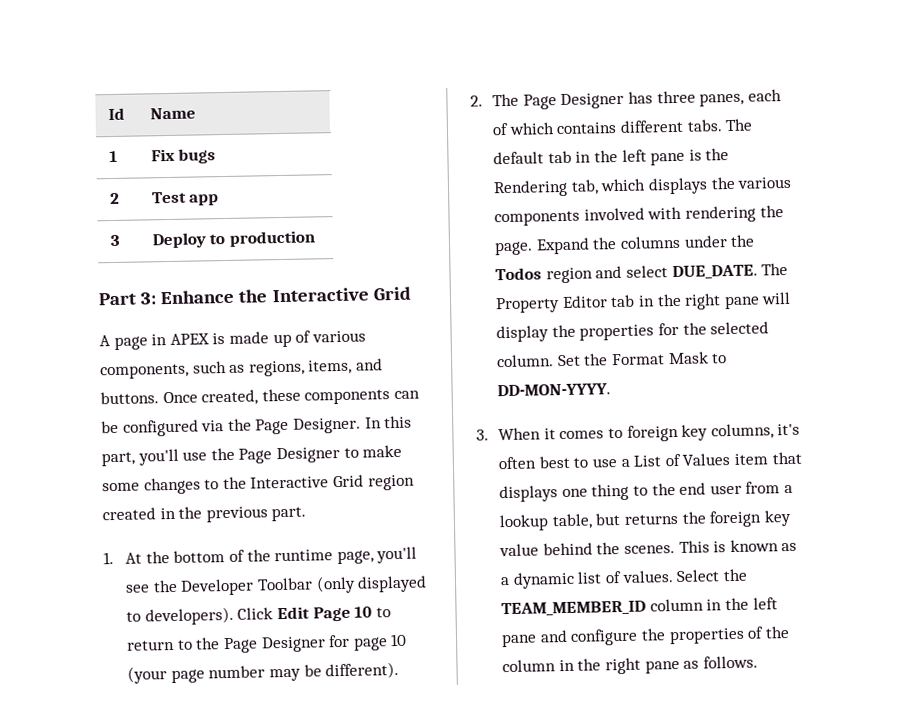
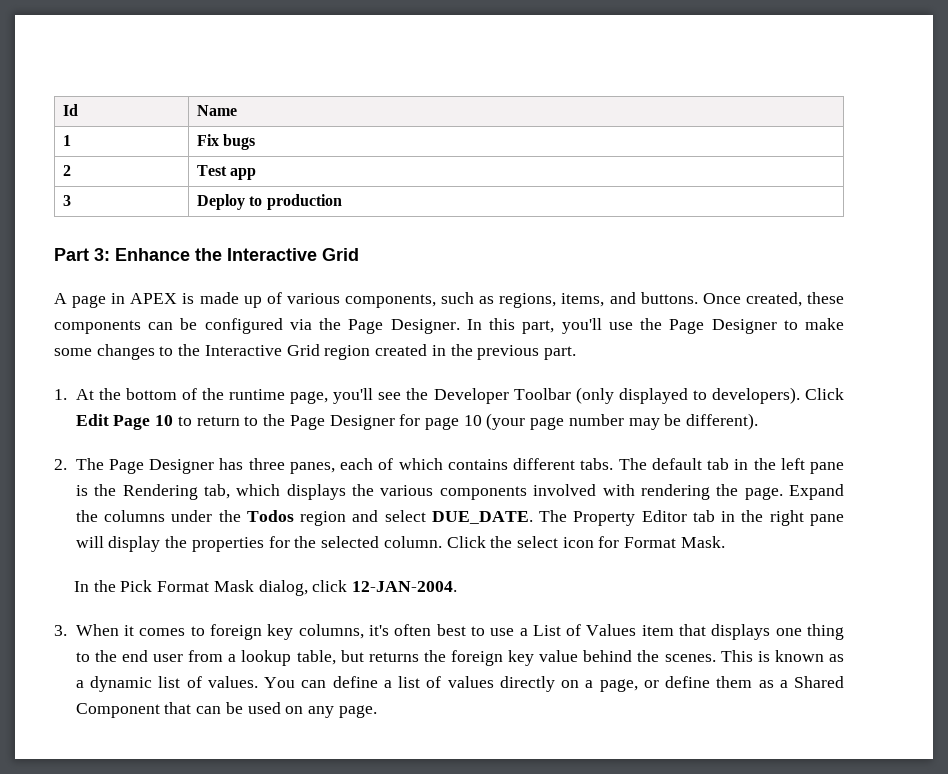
[556,351,728,367] [497,383,612,397] Set the Format Mask to DD-MON-YYYY. -> [446,536,725,548] [73,580,458,596] Click the select icon for Format Mask. // In the Pick Format Mask dialog, click 12-JAN-2004.
[676,568,748,583] [501,597,778,617] [501,626,790,648] [502,655,758,675] Select the TEAM_MEMBER_ID column in the left pane and configure the properties of the column in the right pane as follows. -> [264,676,844,692] [75,702,377,718] You can define a list of values directly on a page, or define them as a Shared Component that can be used on any page.

